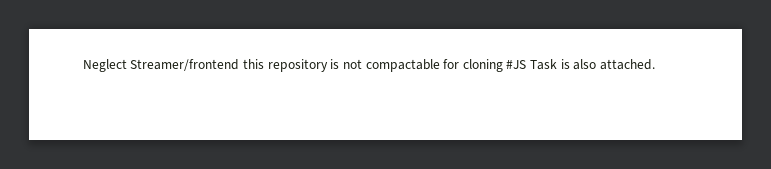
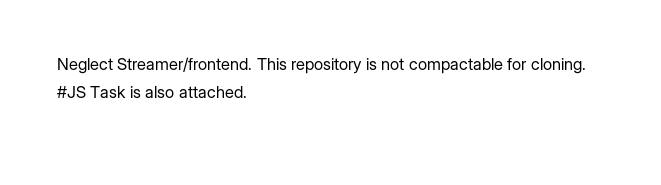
[130,59,264,71] Streamer/frontend this -> [117,57,287,72] Streamer/frontend. This
[462,59,503,72] cloning -> [530,58,586,74] cloning.

